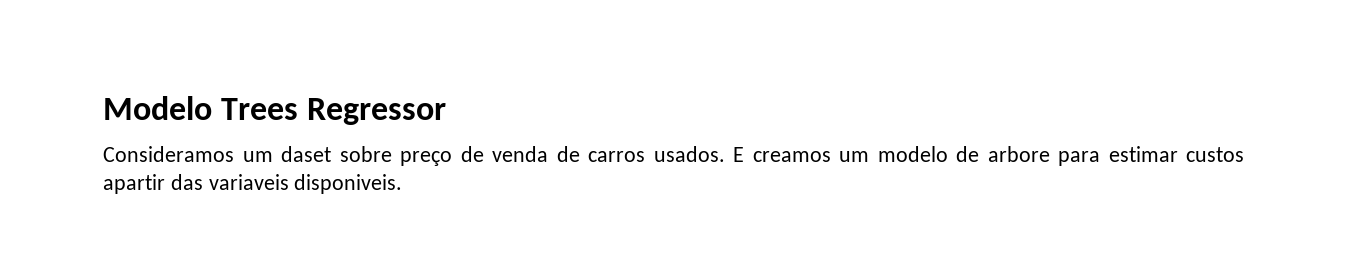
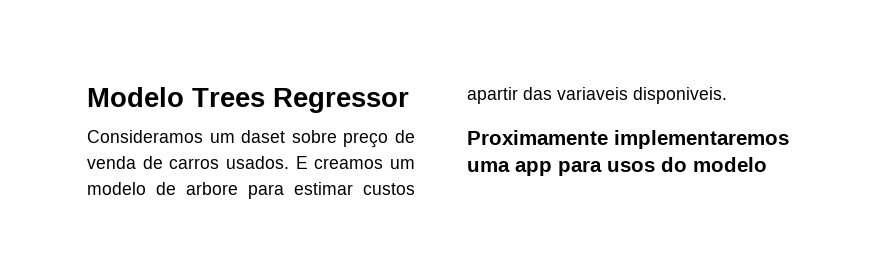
(403, 184) none -> [467,130,789,149] [467,157,767,176] // Proximamente implementaremos uma app para usos do modelo

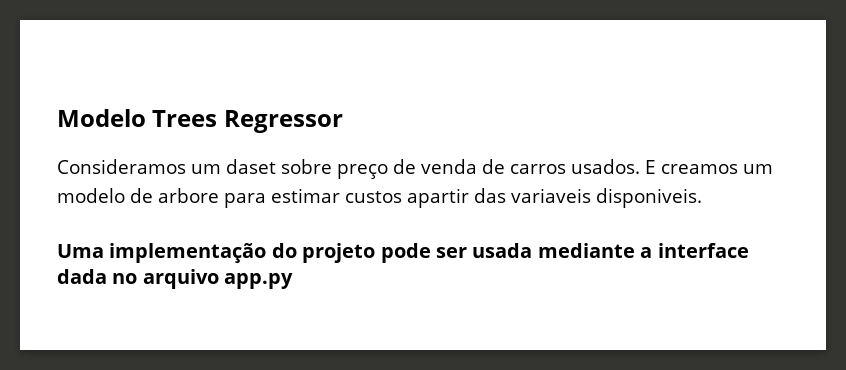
[467,130,789,149] [467,157,767,176] Proximamente implementaremos uma app para usos do modelo -> [57,243,749,263] [57,269,294,289] Uma implementação do projeto pode ser usada mediante a interface dada no arquivo app.py

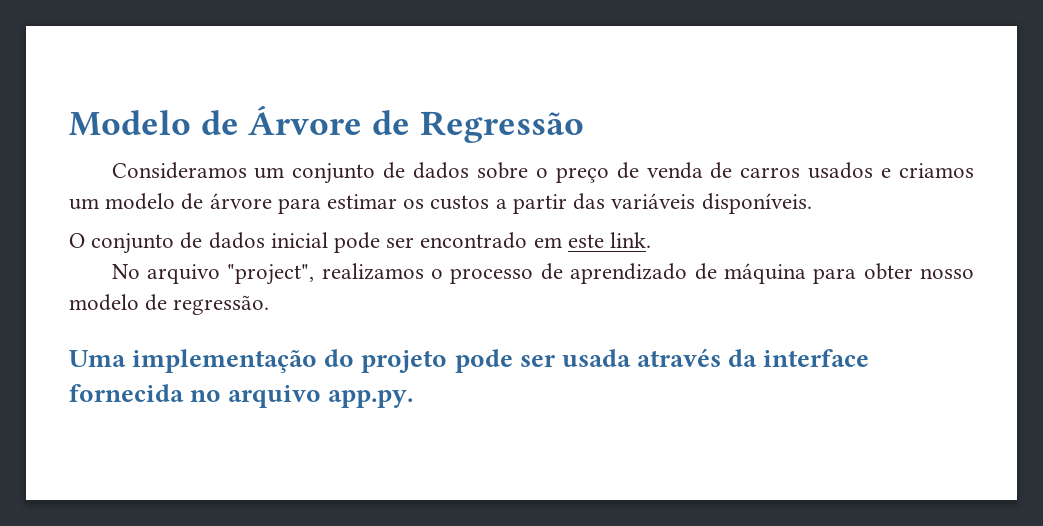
[152,110,343,133] [57,159,332,174] Trees Regressor // Consideramos um daset sobre -> [200,105,584,143] [111,162,548,184] de Árvore de Regressão // Consideramos um conjunto de dados sobre o
[571,159,738,174] usados. E creamos -> [808,162,975,179] usados e criamos
[158,188,219,203] arbore -> [209,193,272,209] árvore
[345,188,702,208] custos apartir das variaveis disponiveis. -> [403,193,812,214] [69,232,652,254] [111,263,974,285] [69,294,270,315] os custos a partir das variáveis disponíveis. // O conjunto de dados inicial pode ser encontrado em este link. // No arquivo "project", realizamos o processo de aprendizado de máquina para obter nosso modelo de regressão.
[537,243,749,258] [57,269,107,284] mediante a interface dada -> [637,348,870,367] [69,384,184,402] através da interface fornecida
[224,273,294,289] app.py -> [328,390,414,408] app.py.

